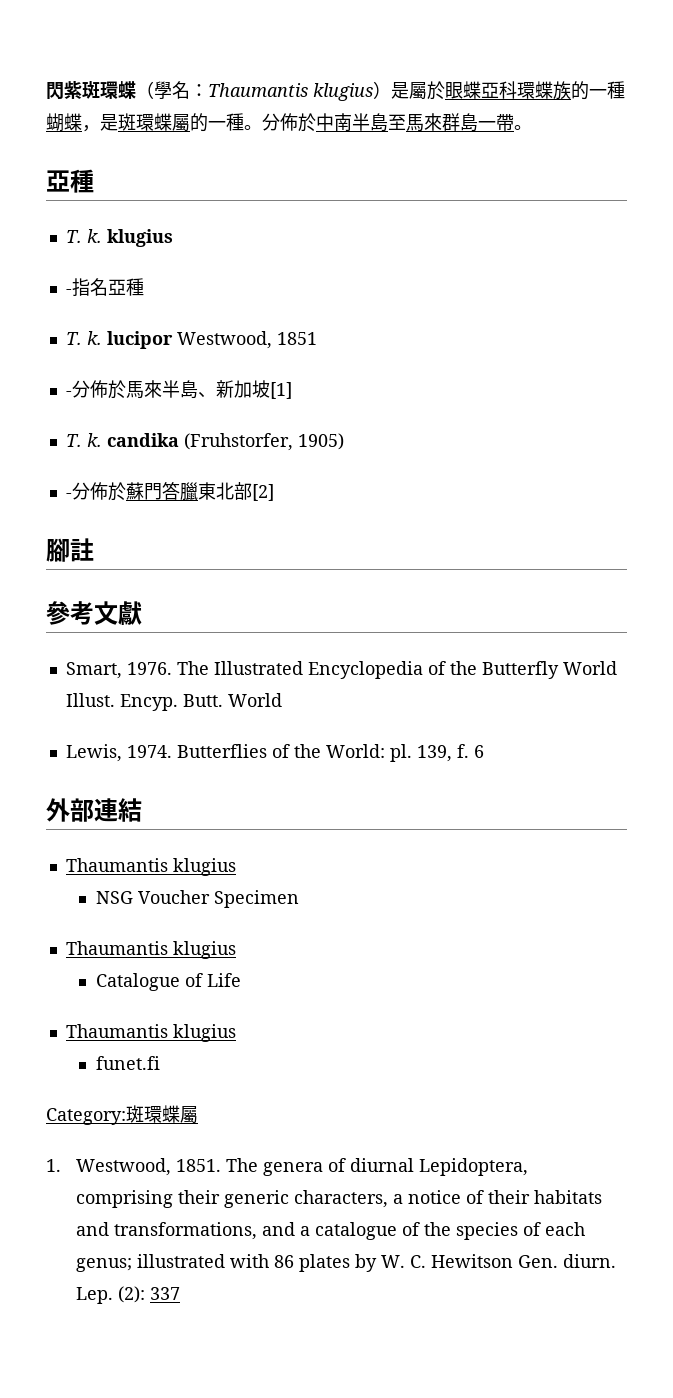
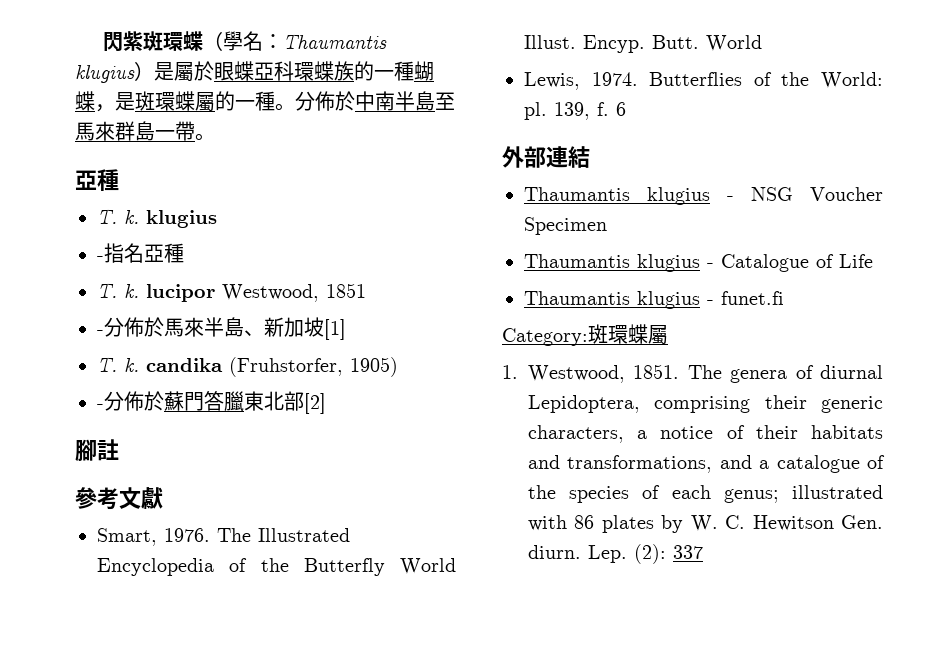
(236, 867) // -> [727,196,734,201] -
(236, 950) // -> [707,263,714,268] -
(236, 1033) // -> [707,300,714,305] -

